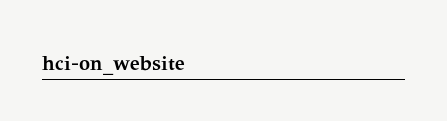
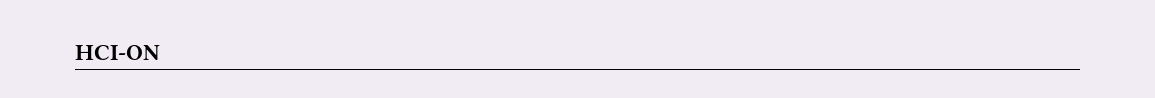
[42,56,185,75] hci-on_website -> [75,45,160,60] HCI-ON

